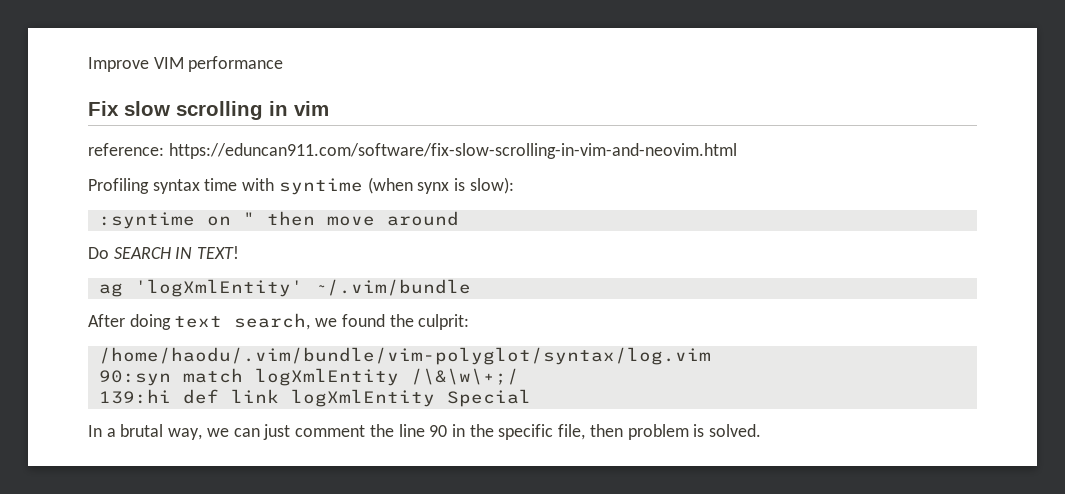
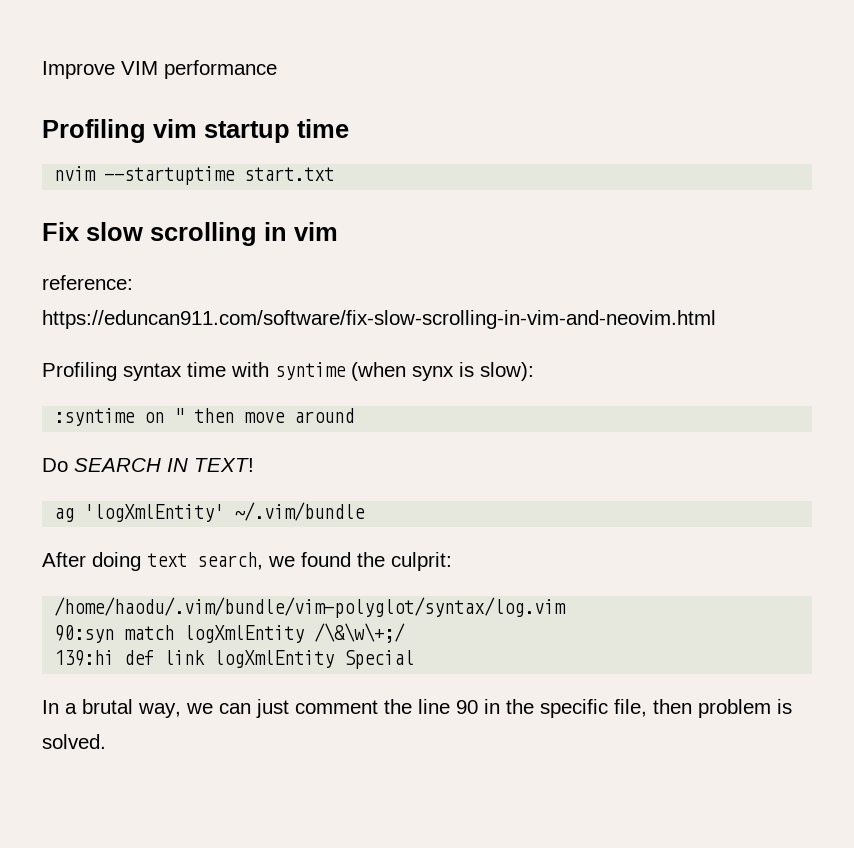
(284, 64) none -> [42,119,349,143] [54,166,335,185] // Profiling vim startup time // nvim --startuptime start.txt

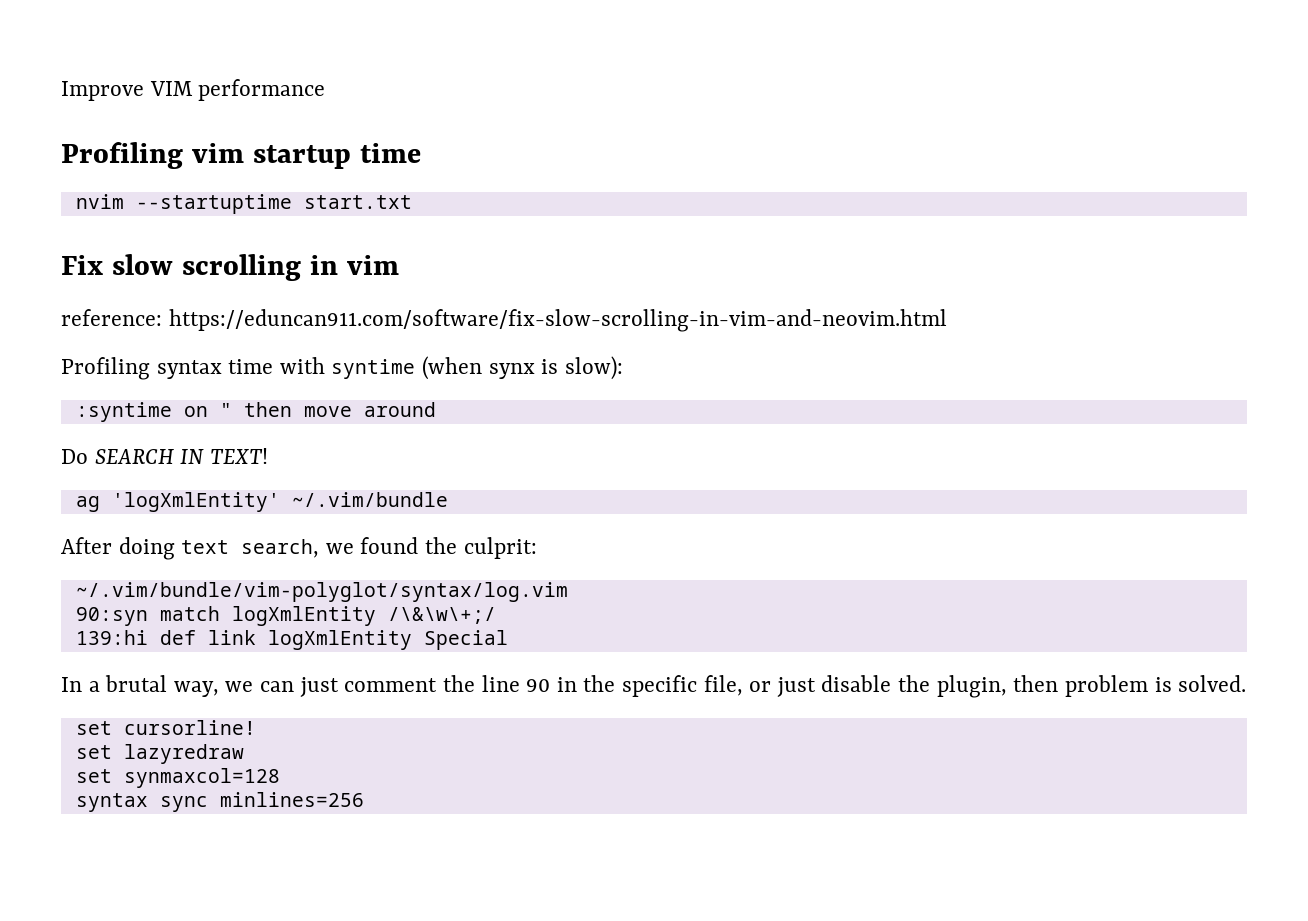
[54,597,567,618] /home/haodu/.vim/bundle/vim-polyglot/syntax/log.vim -> [75,582,568,602] ~/.vim/bundle/vim-polyglot/syntax/log.vim
(647, 708) none -> [749,675,1007,698] or just disable the plugin,
(106, 741) none -> [75,720,256,735] [75,744,244,764] [75,768,280,788] [75,792,364,812] // set cursorline! // set lazyredraw // set synmaxcol=128 // syntax sync minlines=256

